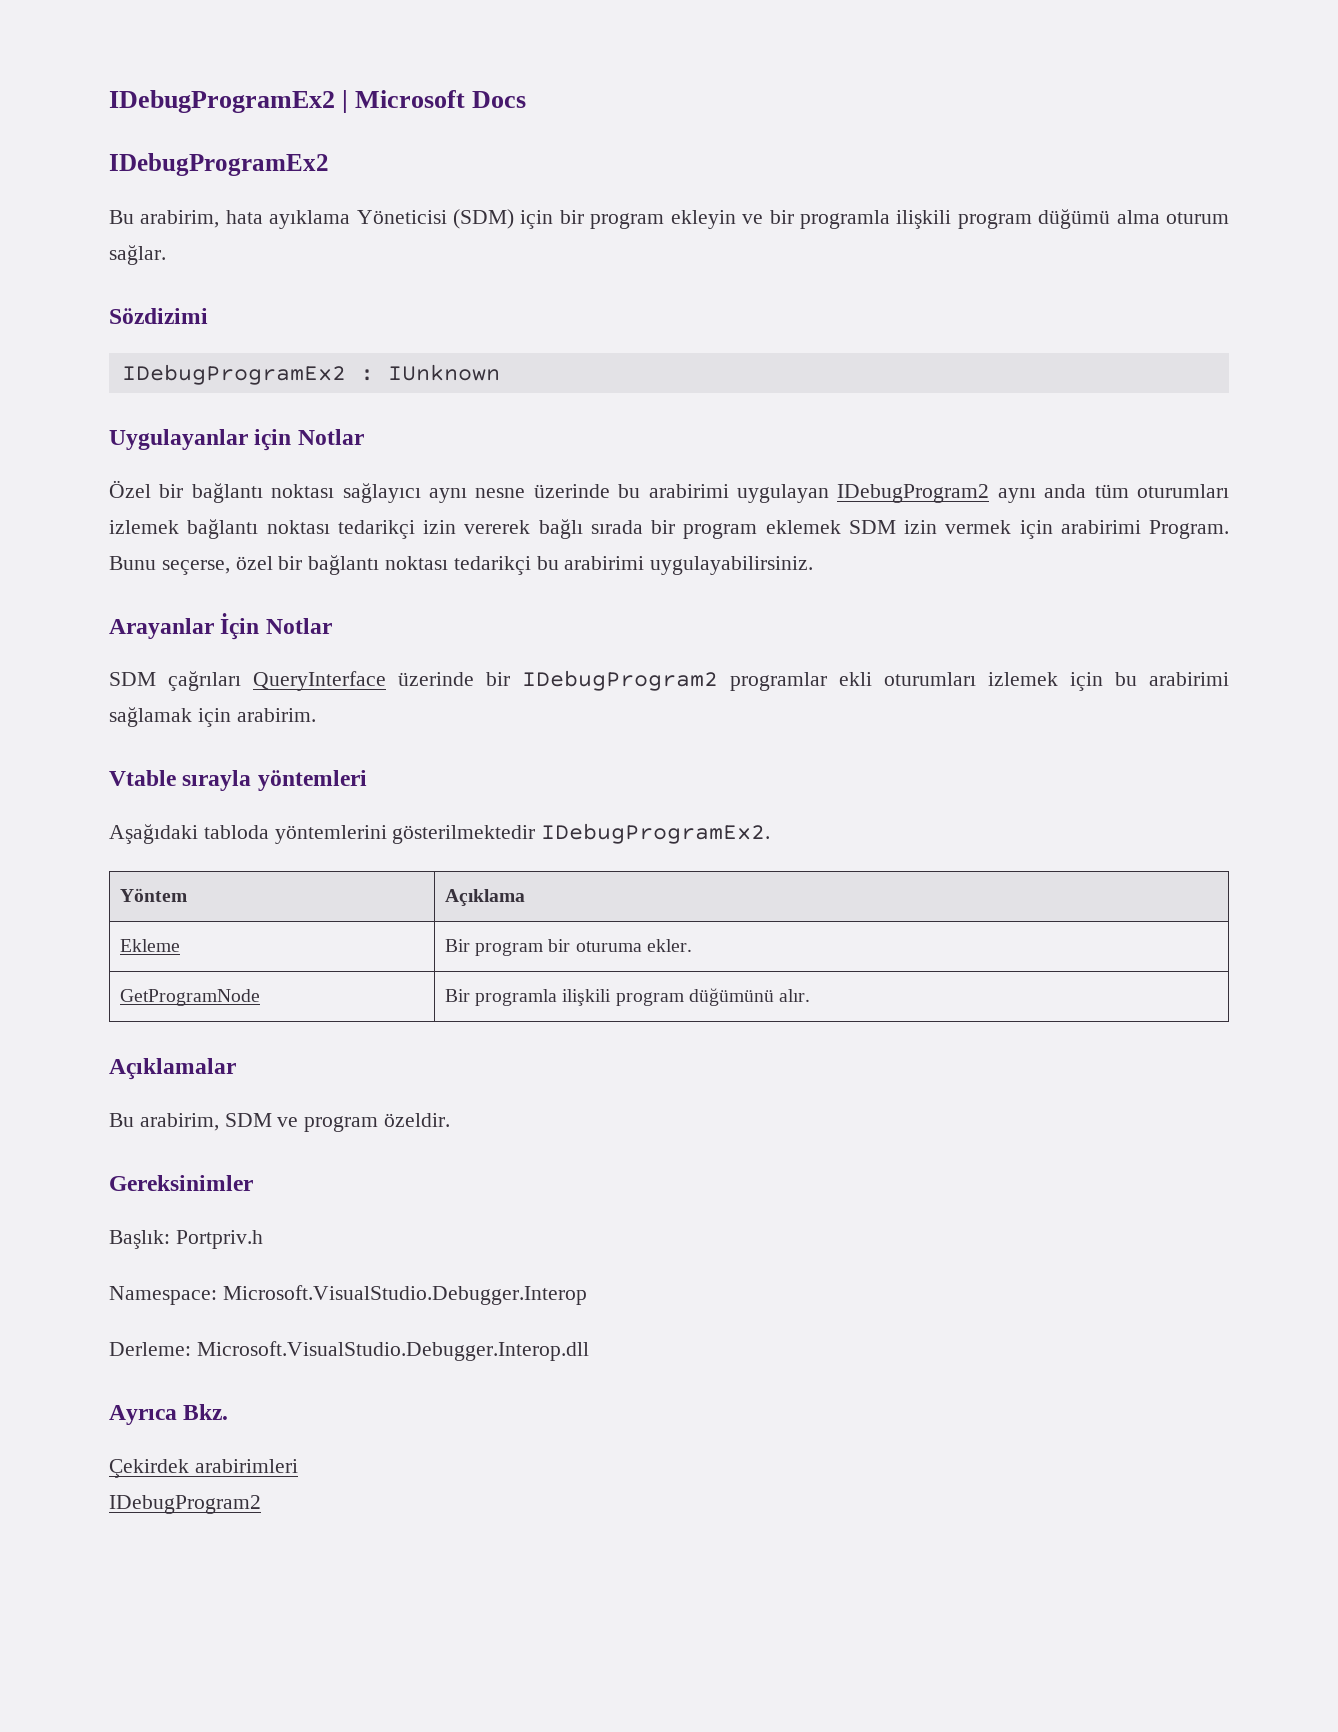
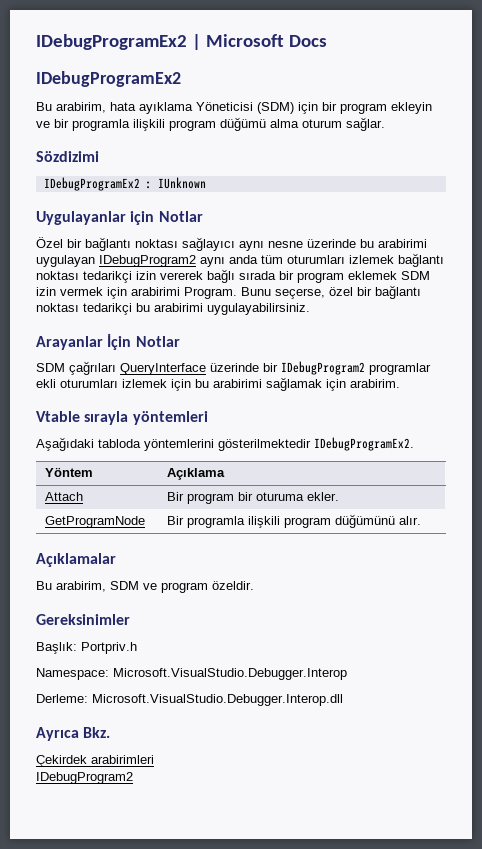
[119,939,180,952] Ekleme -> [44,492,83,501] Attach

